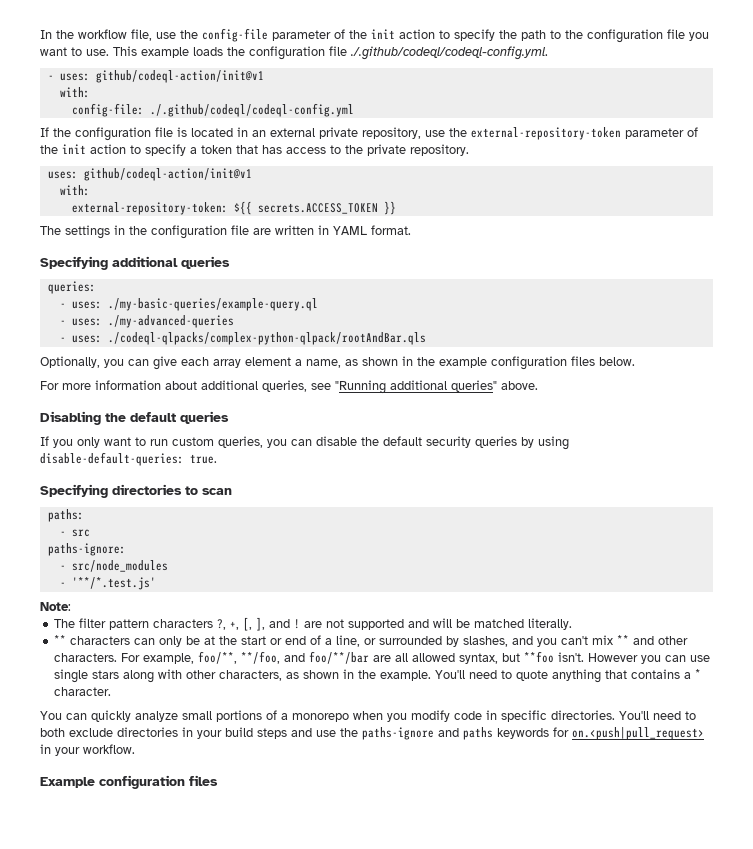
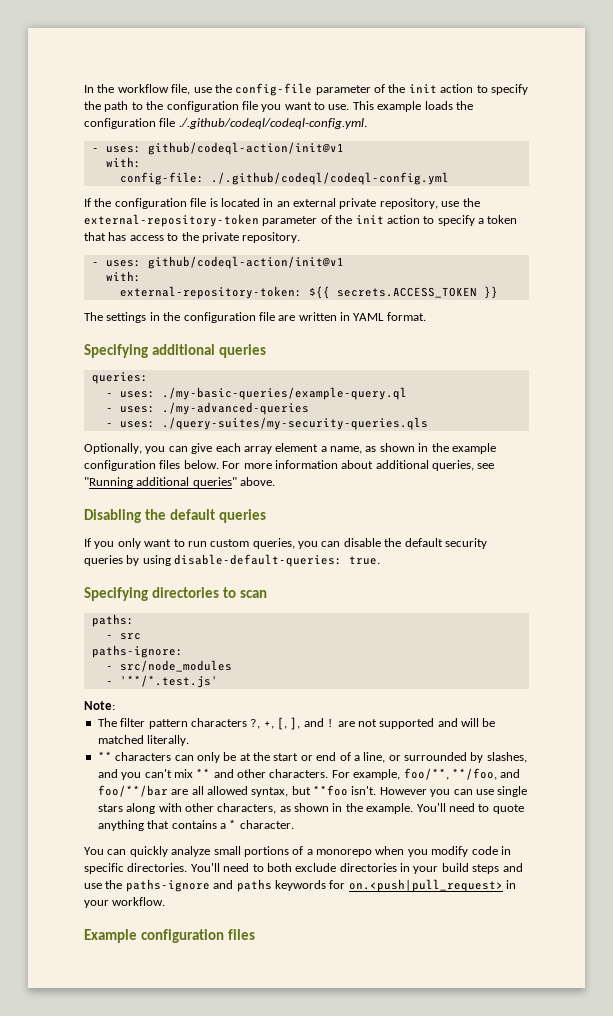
(469, 150) none -> [91,262,99,266] -
[107,332,426,345] ./codeql-qlpacks/complex-python-qlpack/rootAndBar.qls -> [161,417,428,430] ./query-suites/my-security-queries.qls
(635, 361) // -> (219, 464) none

